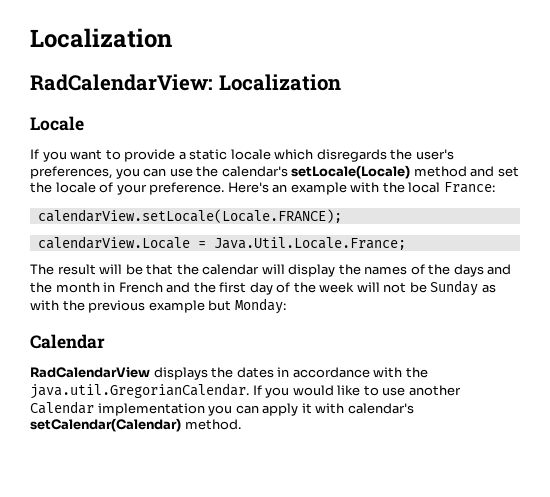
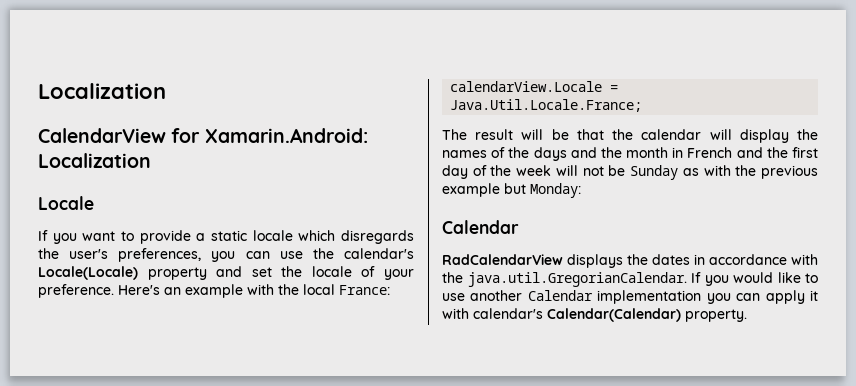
[30,28,172,48] [30,74,213,91] Localization // RadCalendarView: -> [38,83,166,99] [38,128,368,143] Localization // CalendarView for Xamarin.Android:
[291,165,467,179] setLocale(Locale) method -> [38,266,207,280] Locale(Locale) property
[37,209,342,223] // calendarView.setLocale(Locale.FRANCE); -> (390, 290) none
[30,418,241,432] setCalendar(Calendar) method. -> [547,308,747,322] Calendar(Calendar) property.

